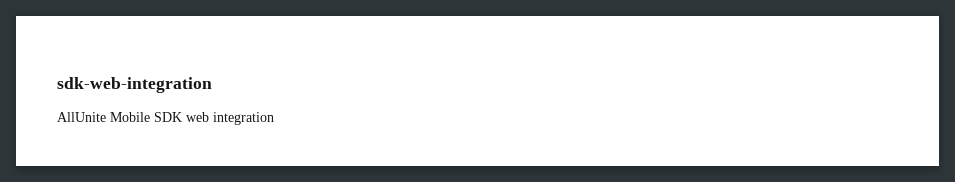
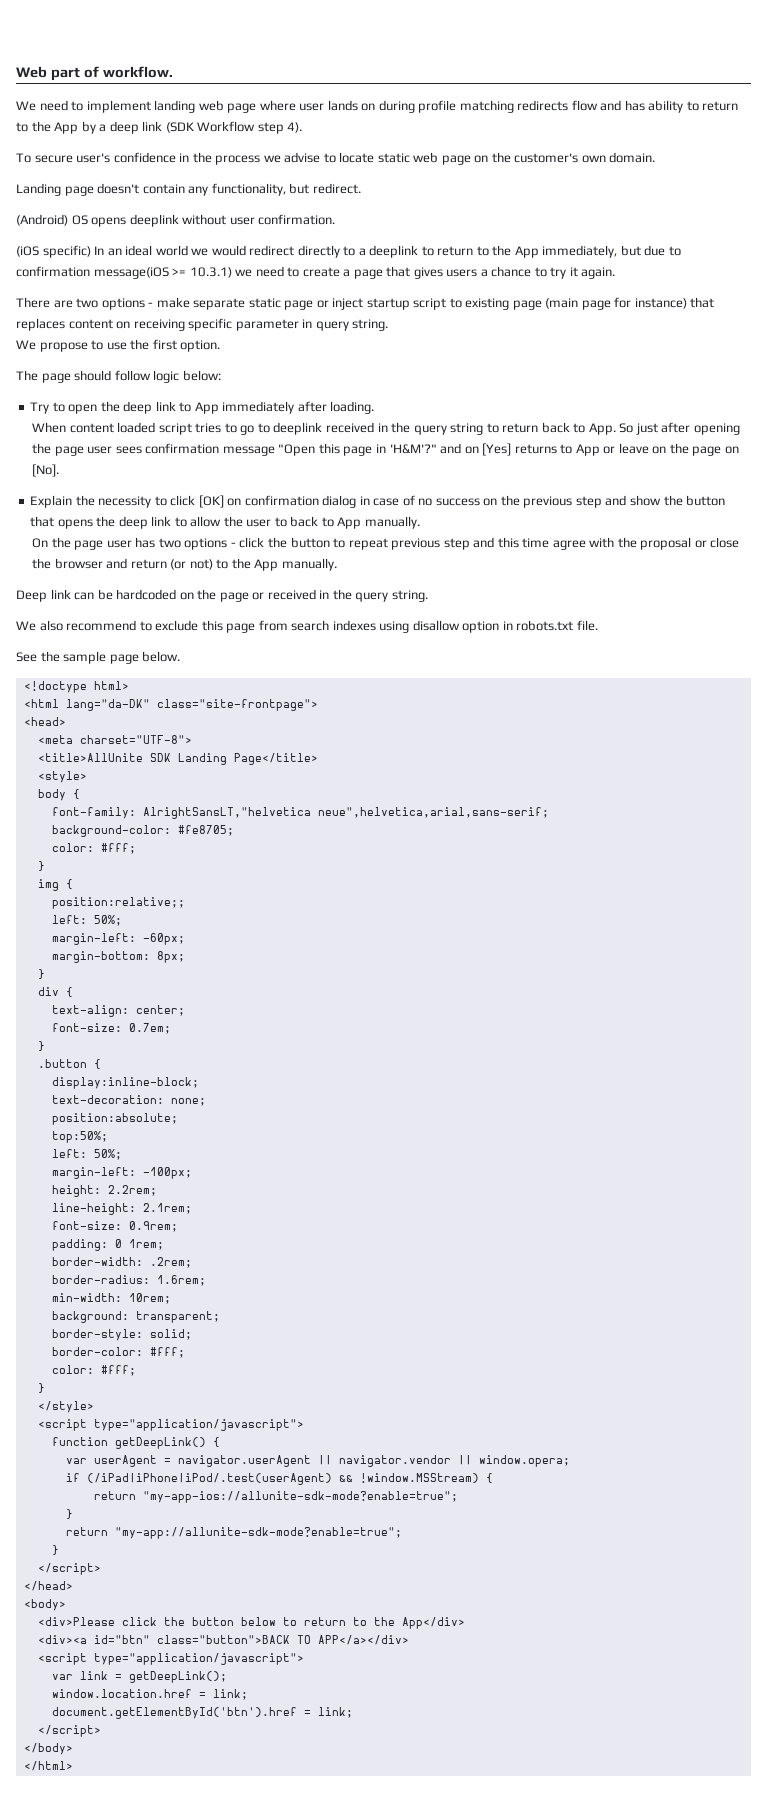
[57,77,212,93] [57,112,274,125] sdk-web-integration // AllUnite Mobile SDK web integration -> [16,66,173,81] [16,100,739,113] [16,121,303,134] [16,152,656,165] [16,183,361,196] [16,214,336,227] [16,245,681,258] [16,266,616,279] [16,297,715,310] [16,318,389,331] [16,339,221,352] [16,370,221,383] [30,401,375,414] [32,422,740,435] [32,443,739,456] [32,464,60,477] [30,495,726,508] [30,516,420,529] [32,537,740,550] [32,558,337,571] [16,589,428,602] [16,620,598,633] [16,651,181,664] [23,681,129,693] [23,699,318,711] [23,717,66,726] [37,735,192,744] [37,753,318,765] [37,771,87,783] [37,789,80,801] [51,807,549,819] [51,825,234,837] [51,843,136,854] [37,861,45,871] [37,879,73,891] [51,897,185,909] [51,915,122,926] [51,933,185,945] [51,951,185,963] [37,969,45,979] [37,987,73,997] [51,1005,185,1017] [51,1023,171,1034] [37,1041,45,1051] [37,1059,101,1069] [51,1077,199,1089] [51,1095,206,1106] [51,1113,178,1125] [51,1131,108,1143] [51,1149,122,1160] [51,1167,192,1179] [51,1185,157,1197] [51,1203,192,1215] [51,1221,178,1232] [51,1239,164,1251] [51,1257,192,1268] [51,1275,206,1286] [51,1293,171,1304] [51,1311,220,1323] [51,1329,192,1341] [51,1347,185,1358] [51,1365,136,1376] [37,1383,45,1393] [37,1401,94,1413] [37,1419,304,1431] [51,1437,220,1449] [65,1455,570,1467] [65,1473,493,1485] [93,1491,458,1503] [65,1509,73,1519] [65,1527,402,1539] [51,1545,59,1555] [37,1563,101,1575] [23,1581,73,1591] [23,1599,66,1611] [37,1617,465,1629] [37,1635,409,1645] [37,1653,304,1665] [51,1671,227,1683] [51,1689,248,1700] [51,1707,353,1719] [37,1725,101,1737] [23,1743,73,1755] [23,1761,73,1771] Web part of workflow. // We need to implement landing web page where user lands on during profile matching redirects flow and has ability to return to the App by a deep link (SDK Workflow step 4). // To secure user's confidence in the process we advise to locate static web page on the customer's own domain. // Landing page doesn't contain any functionality, but redirect. // (Android) OS opens deeplink without user confirmation. // (iOS specific) In an ideal world we would redirect directly to a deeplink to return to the App immediately, but due to confirmation message(iOS >= 10.3.1) we need to create a page that gives users a chance to try it again. // There are two options - make separate static page or inject startup script to existing page (main page for instance) that replaces content on receiving specific parameter in query string. // We propose to use the first option. // The page should follow logic below: // Try to open the deep link to App immediately after loading. // When content loaded script tries to go to deeplink received in the query string to return back to App. So just after opening the page user sees confirmation message "Open this page in 'H&M'?" and on [Yes] returns to App or leave on the page on [No]. // Explain the necessity to click [OK] on confirmation dialog in case of no success on the previous step and show the button that opens the deep link to allow the user to back to App manually. // On the page user has two options - click the button to repeat previous step and this time agree with the proposal or close the browser and return (or not) to the App manually. // Deep link can be hardcoded on the page or received in the query string. // We also recommend to exclude this page from search indexes using disallow option in robots.txt file. // See the sample page below. // <!doctype html> // <html lang="da-DK" class="site-frontpage"> // <head> // <meta charset="UTF-8"> // <title>AllUnite SDK Landing Page</title> // <style> // body { // font-family: AlrightSansLT,"helvetica neue",helvetica,arial,sans-serif; // background-color: #fe8705; // color: #fff; // } // img { // position:relative;; // left: 50%; // margin-left: -60px; // margin-bottom: 8px; // } // div { // text-align: center; // font-size: 0.7em; // } // .button { // display:inline-block; // text-decoration: none; // position:absolute; // top:50%; // left: 50%; // margin-left: -100px; // height: 2.2rem; // line-height: 2.1rem; // font-size: 0.9rem; // padding: 0 1rem; // border-width: .2rem; // border-radius: 1.6rem; // min-width: 10rem; // background: transparent; // border-style: solid; // border-color: #fff; // color: #fff; // } // </style> // <script type="application/javascript"> // function getDeepLink() { // var userAgent = navigator.userAgent || navigator.vendor || window.opera; // if (/iPad|iPhone|iPod/.test(userAgent) && !window.MSStream) { // return "my-app-ios://allunite-sdk-mode?enable=true"; // } // return "my-app://allunite-sdk-mode?enable=true"; // } // </script> // </head> // <body> // <div>Please click the button below to return to the App</div> // <div><a id="btn" class="button">BACK TO APP</a></div> // <script type="application/javascript"> // var link = getDeepLink(); // window.location.href = link; // document.getElementById('btn').href = link; // </script> // </body> // </html>

